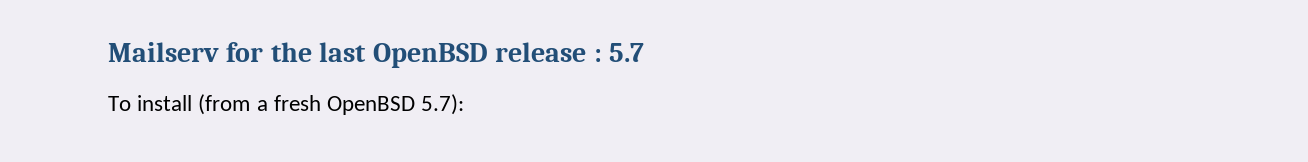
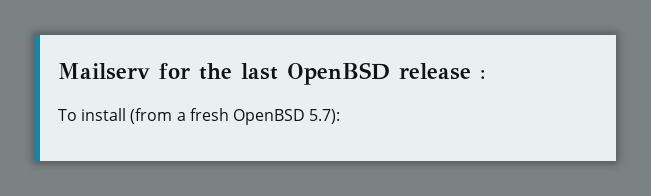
[608,43,644,62] 5.7 -> (486, 74) none

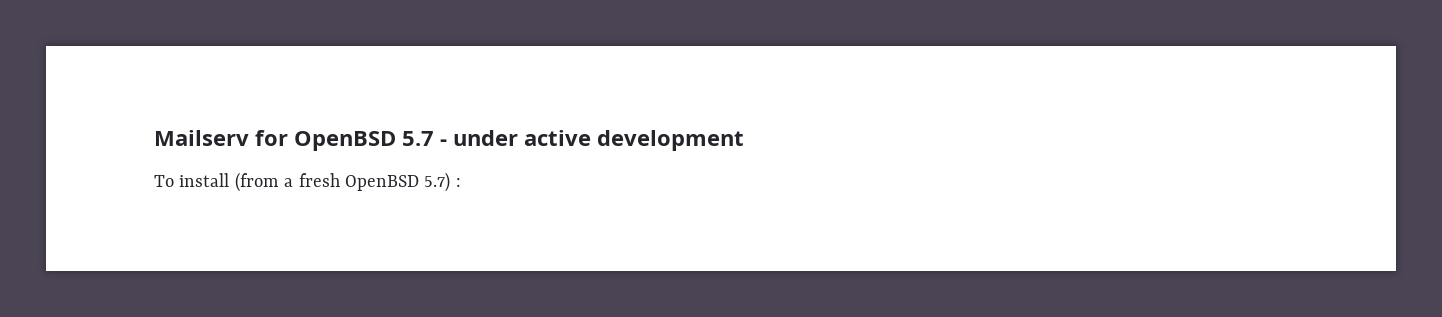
[199,62,486,85] the last OpenBSD release : -> [294,130,744,151] OpenBSD 5.7 - under active development
[309,109,341,124] 5.7): -> [424,172,461,192] 5.7) :

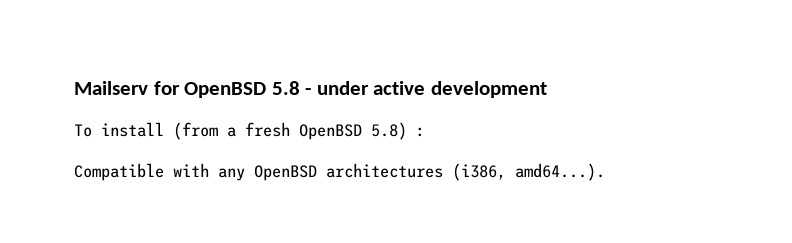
[402,131,434,146] 5.7 -> [271,81,300,95] 5.8
[424,172,451,192] 5.7) -> [371,122,407,140] 5.8)
(461, 182) none -> [74,163,605,181] // Compatible with any OpenBSD architectures (i386, amd64...).

